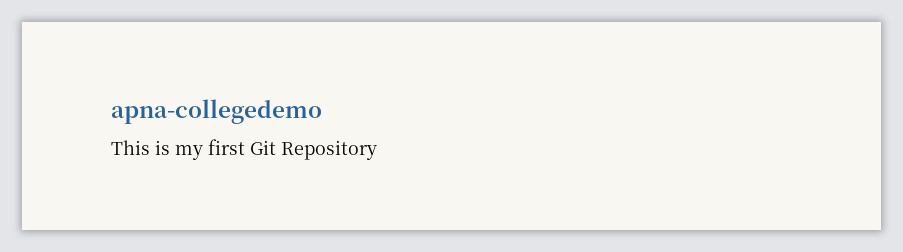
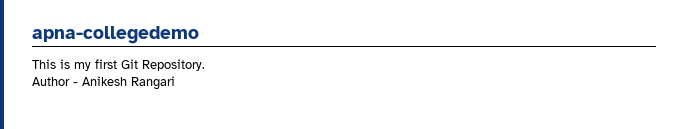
[281,140,377,160] Repository -> [142,59,205,71] [32,76,175,90] Repository. // Author - Anikesh Rangari

